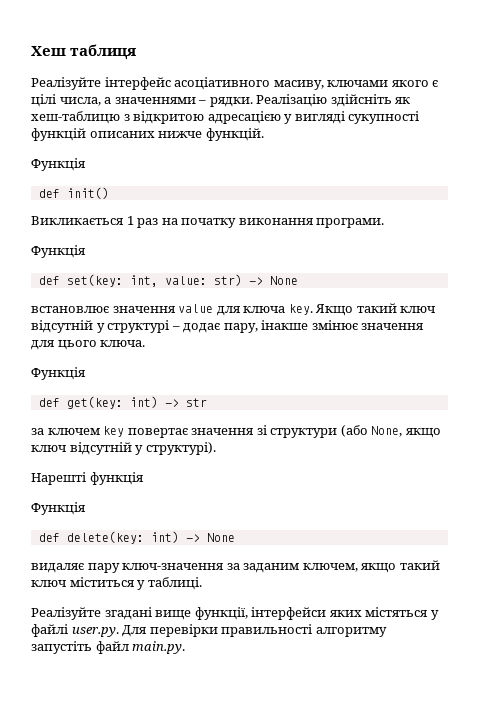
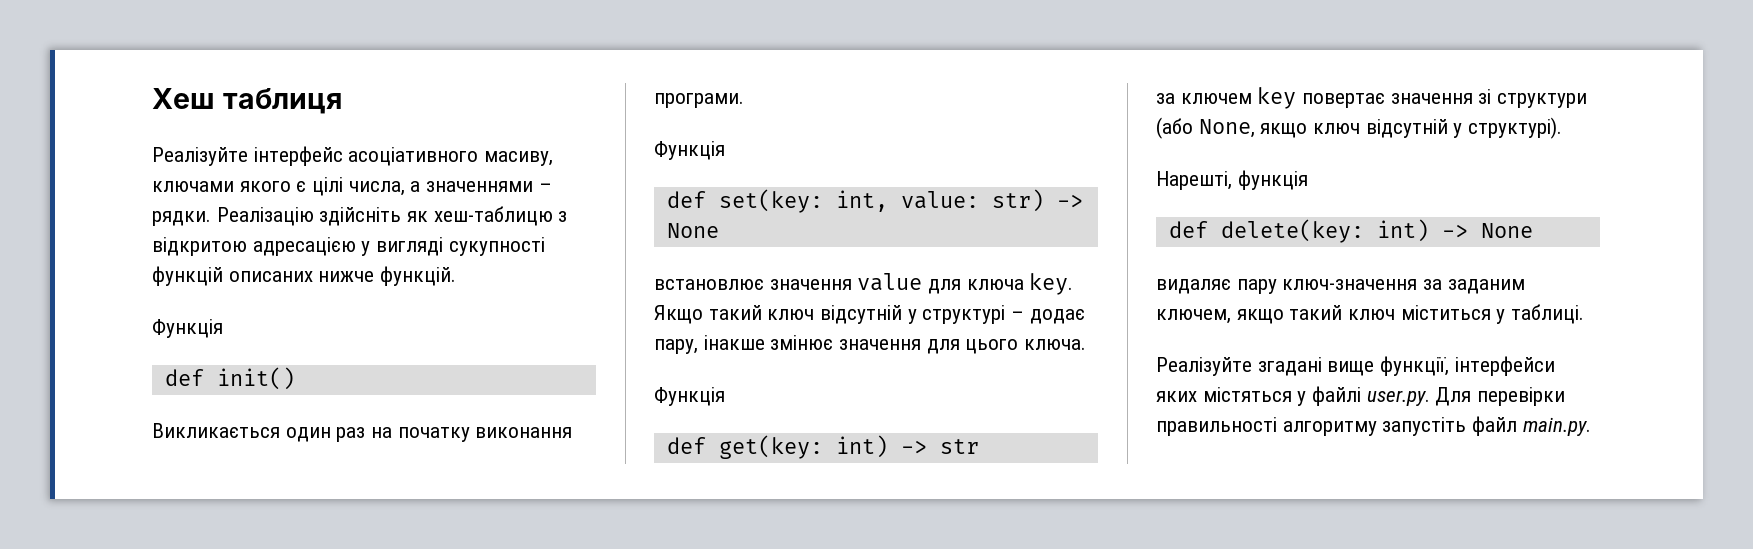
[126,216,134,225] 1 -> [285,427,331,442] один
[31,472,86,485] Нарешті -> [1156,171,1232,190] Нарешті,
[31,502,86,515] // Функція -> (1308, 180) none

